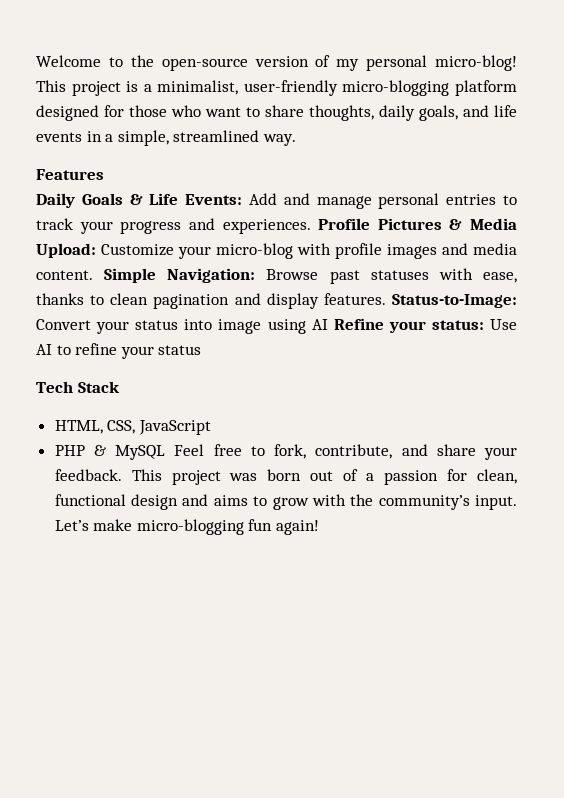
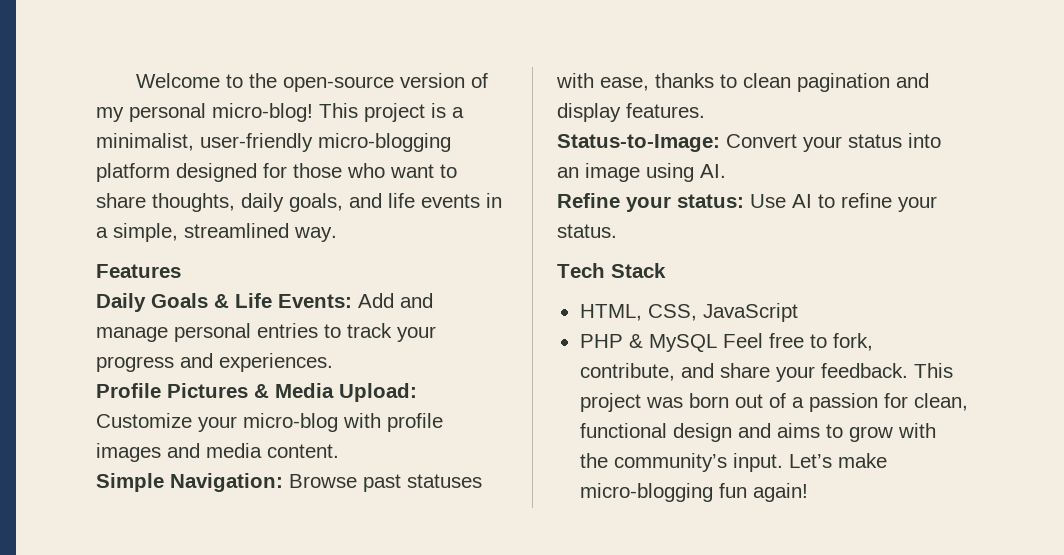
(311, 226) none -> (333, 362) //
(93, 275) none -> (339, 451) //
(386, 299) none -> (705, 110) //
(213, 324) none -> [557,167,579,178] an
[311,319,328,330] AI -> [700,164,726,178] AI. //
[158,345,202,355] status -> [557,224,617,238] status.

